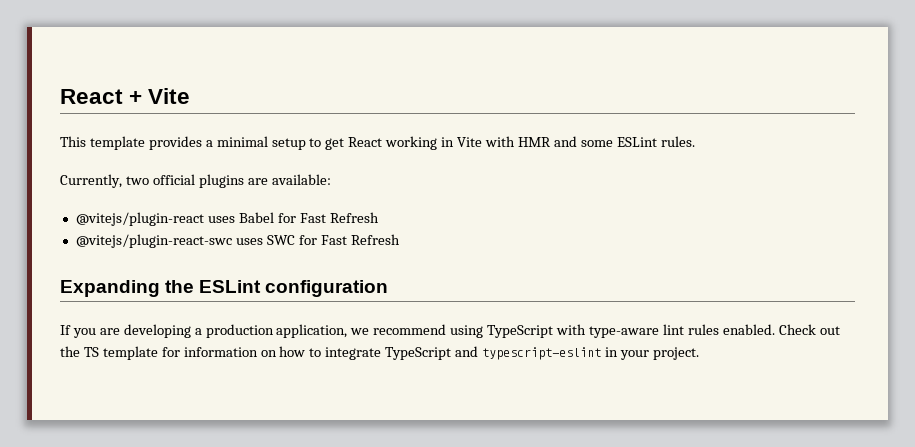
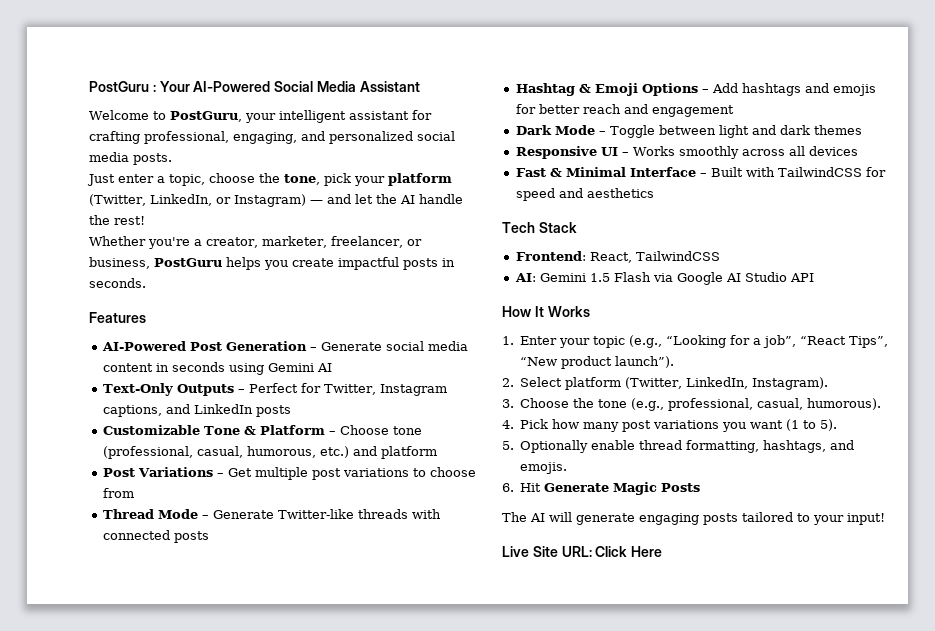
[60,88,191,104] [60,136,695,150] [60,174,331,188] [75,212,379,226] [75,234,400,248] [60,280,389,297] [60,324,840,338] [60,346,699,360] React + Vite // This template provides a minimal setup to get React working in Vite with HMR and some ESLint rules. // Currently, two official plugins are available: // @vitejs/plugin-react uses Babel for Fast Refresh // @vitejs/plugin-react-swc uses SWC for Fast Refresh // Expanding the ESLint configuration // If you are developing a production application, we recommend using TypeScript with type-aware lint rules enabled. Check out the TS template for information on how to integrate TypeScript and typescript-eslint in your project. -> [89,81,420,92] [89,110,432,123] [89,131,455,144] [89,152,172,165] [87,173,452,186] [89,194,463,207] [89,215,145,225] [89,236,422,249] [89,257,455,270] [89,278,146,288] [89,312,146,323] [101,341,468,351] [102,362,332,375] [102,383,447,396] [102,404,291,417] [102,425,422,435] [102,446,437,459] [102,467,476,480] [102,488,134,498] [102,509,441,519] [102,530,209,543] [515,83,876,96] [515,104,734,117] [515,125,862,138] [515,146,858,159] [515,167,886,177] [515,188,654,201] [502,222,577,233] [515,251,720,263] [514,272,814,285] [502,306,590,317] [502,335,889,348] [520,356,675,369] [502,377,829,390] [502,398,882,411] [502,419,838,432] [502,440,855,453] [520,462,568,474] [502,482,701,495] [502,512,885,525] [502,546,663,557] PostGuru : Your AI-Powered Social Media Assistant // Welcome to PostGuru, your intelligent assistant for crafting professional, engaging, and personalized social media posts. // Just enter a topic, choose the tone, pick your platform (Twitter, LinkedIn, or Instagram) — and let the AI handle the rest! // Whether you're a creator, marketer, freelancer, or business, PostGuru helps you create impactful posts in seconds. // Features // AI-Powered Post Generation – Generate social media content in seconds using Gemini AI // Text-Only Outputs – Perfect for Twitter, Instagram captions, and LinkedIn posts // Customizable Tone & Platform – Choose tone (professional, casual, humorous, etc.) and platform // Post Variations – Get multiple post variations to choose from // Thread Mode – Generate Twitter-like threads with connected posts // Hashtag & Emoji Options – Add hashtags and emojis for better reach and engagement // Dark Mode – Toggle between light and dark themes // Responsive UI – Works smoothly across all devices // Fast & Minimal Interface – Built with TailwindCSS for speed and aesthetics // Tech Stack // Frontend: React, TailwindCSS // AI: Gemini 1.5 Flash via Google AI Studio API // How It Works // 1. Enter your topic (e.g., “Looking for a job”, “React Tips”, “New product launch”). // 2. Select platform (Twitter, LinkedIn, Instagram). // 3. Choose the tone (e.g., professional, casual, humorous). // 4. Pick how many post variations you want (1 to 5). // 5. Optionally enable thread formatting, hashtags, and emojis. // 6. Hit Generate Magic Posts // The AI will generate engaging posts tailored to your input! // Live Site URL: Click Here

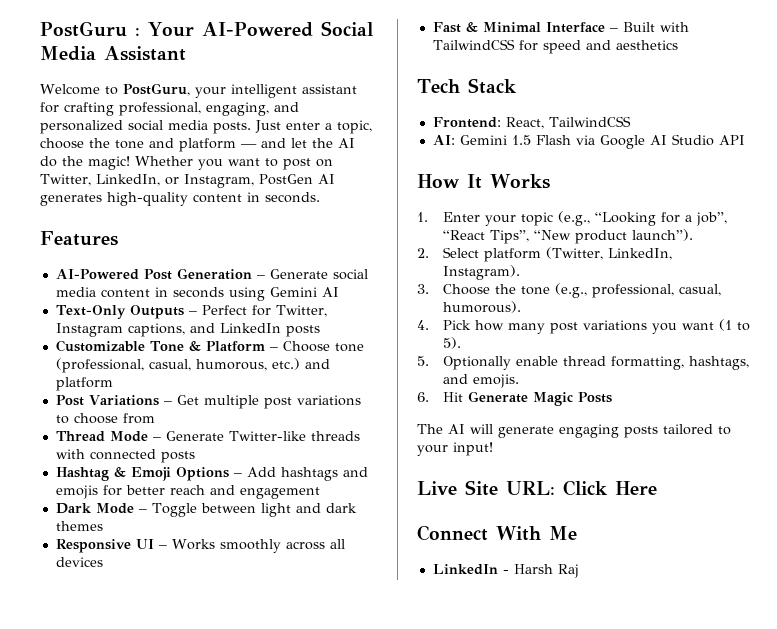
(172, 159) // -> (251, 128) none
[284,173,452,186] [89,194,306,207] tone, pick your platform (Twitter, LinkedIn, or Instagram) -> [115,138,236,152] tone and platform
[418,194,463,204] [89,215,145,225] [89,236,422,249] [89,257,438,270] handle the rest! // Whether you're a creator, marketer, freelancer, or business, PostGuru helps you create impactful posts -> [40,156,333,170] [40,174,335,188] [40,192,242,206] do the magic! Whether you want to post on Twitter, LinkedIn, or Instagram, PostGen AI generates high-quality content
(663, 551) none -> [417,525,577,541] [432,564,579,578] // Connect With Me // LinkedIn - Harsh Raj

